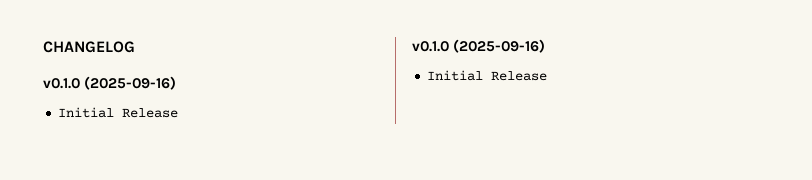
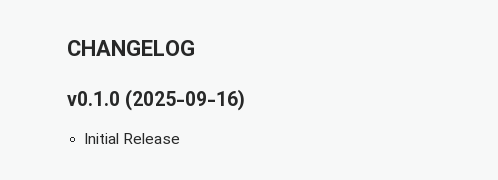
[412,39,546,53] [427,70,548,81] // v0.1.0 (2025-09-16) // Initial Release -> (181, 138) none

